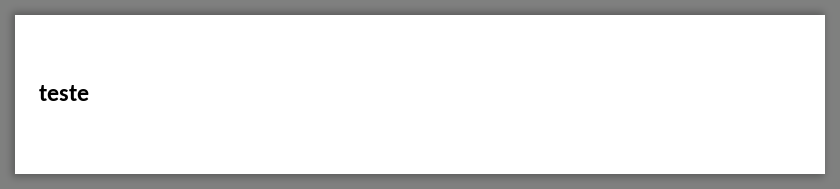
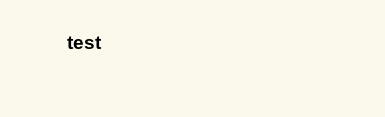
[39,85,89,101] teste -> [67,36,102,49] test

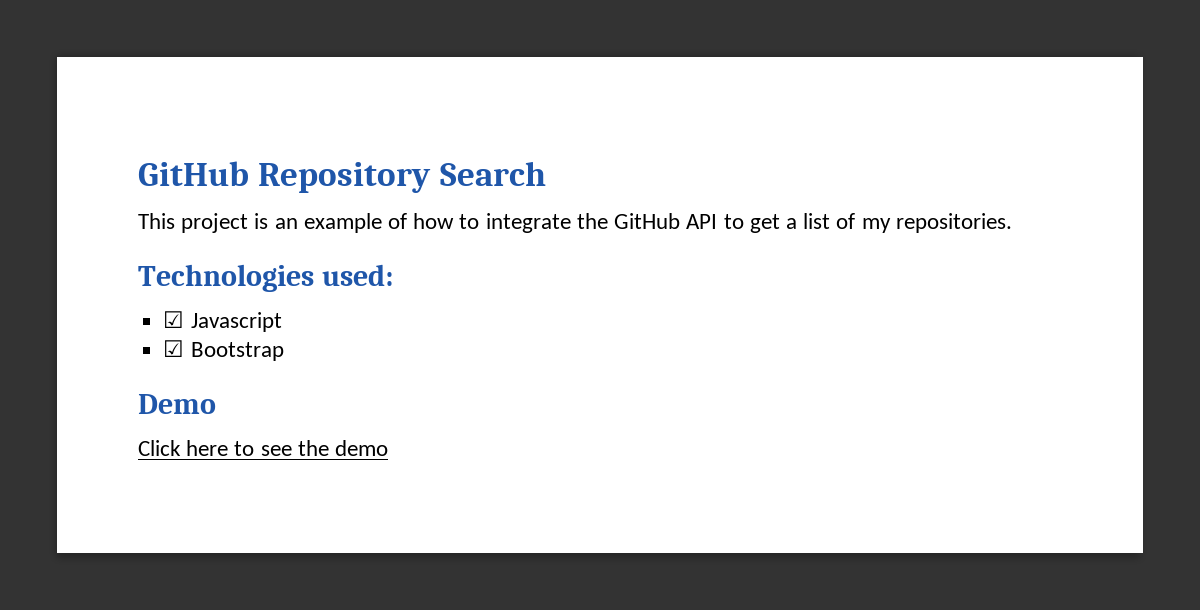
[67,36,102,49] test -> [138,161,546,193] [138,213,1012,233] [138,264,393,292] [163,311,282,332] [163,340,284,361] [138,394,216,414] [138,440,389,456] GitHub Repository Search // This project is an example of how to integrate the GitHub API to get a list of my repositories. // Technologies used: // ☑ Javascript // ☑ Bootstrap // Demo // Click here to see the demo

